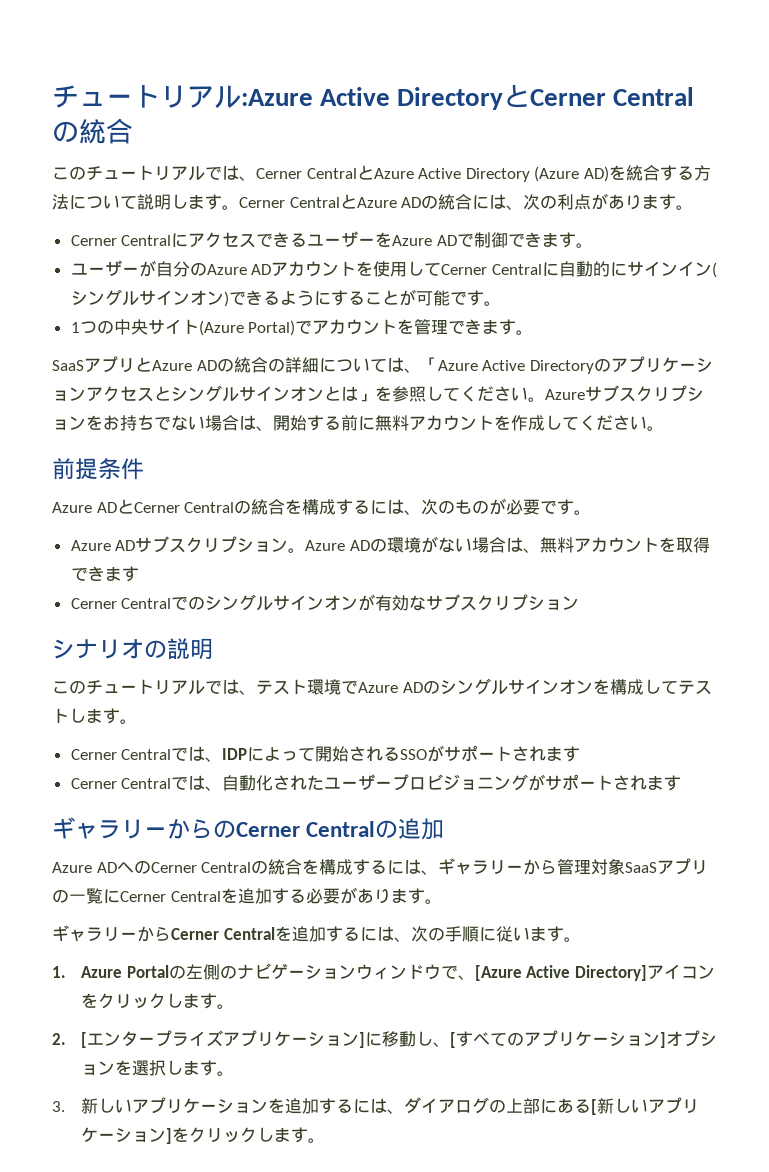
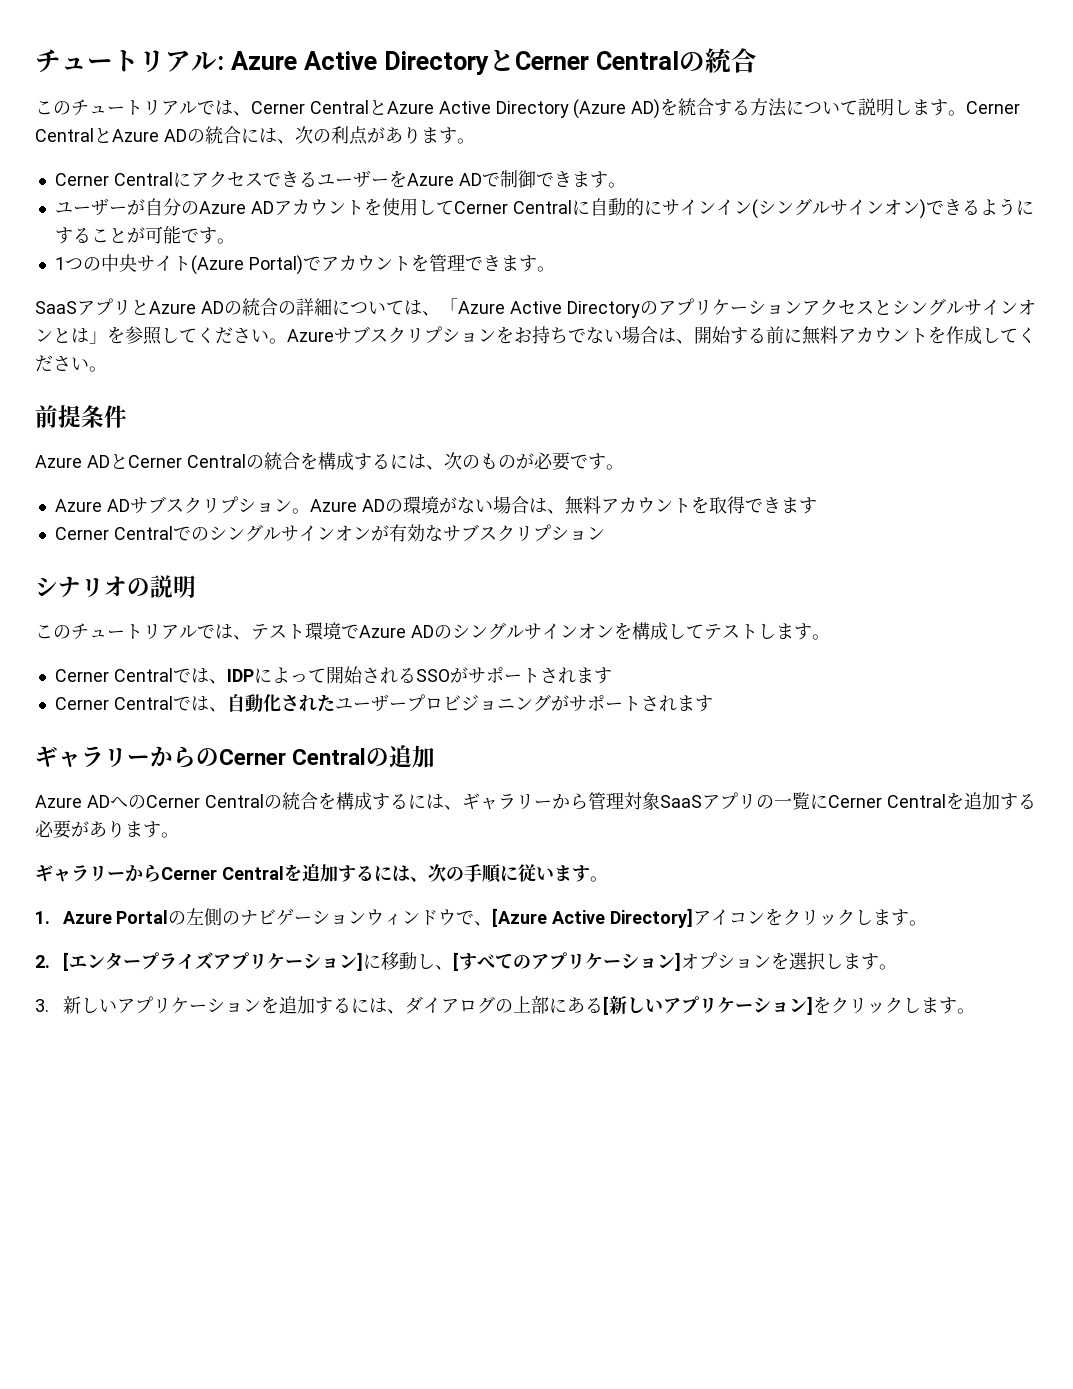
[52,85,313,108] チュートリアル:Azure -> [35,49,297,73] チュートリアル: Azure

